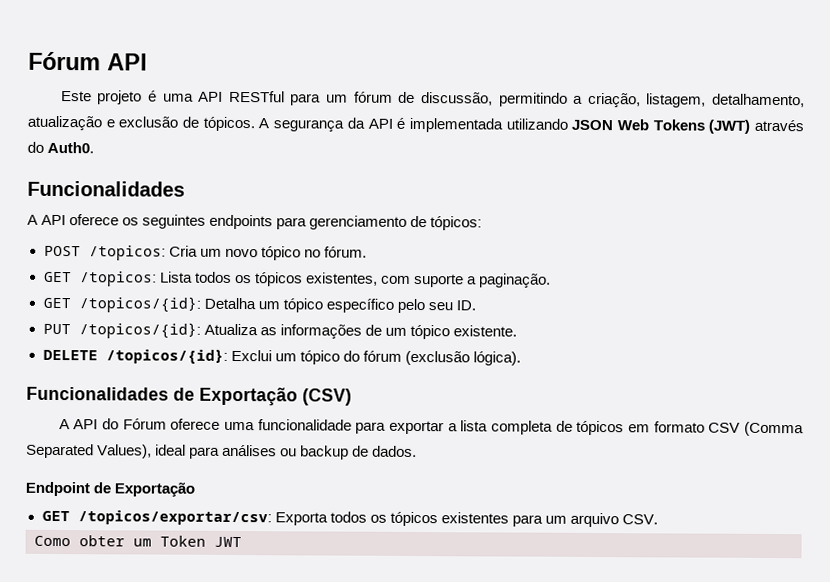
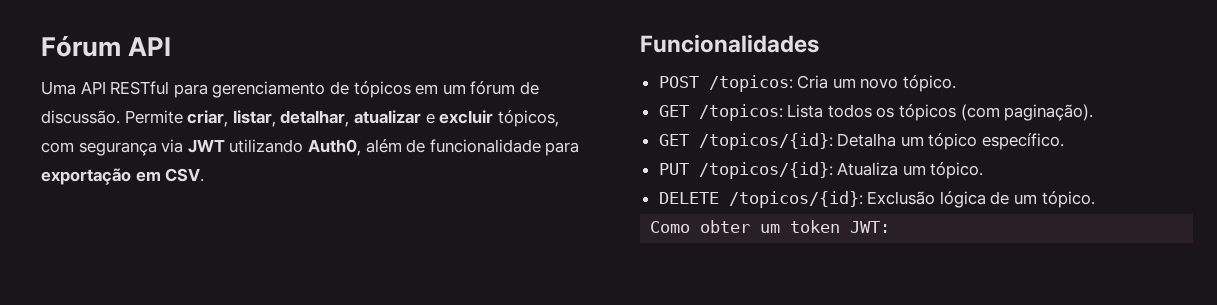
[60,90,805,108] [27,115,804,134] [27,141,95,154] [27,180,185,197] [27,214,483,231] Este projeto é uma API RESTful para um fórum de discussão, permitindo a criação, listagem, detalhamento, atualização e exclusão de tópicos. A segurança da API é implementada utilizando JSON Web Tokens (JWT) através do Auth0. // Funcionalidades // A API oferece os seguintes endpoints para gerenciamento de tópicos: -> [41,81,539,98] [41,110,559,127] [41,139,580,156] [41,168,205,185] [640,34,819,53] Uma API RESTful para gerenciamento de tópicos em um fórum de discussão. Permite criar, listar, detalhar, atualizar e excluir tópicos, com segurança via JWT utilizando Auth0, além de funcionalidade para exportação em CSV. // Funcionalidades
[260,246,367,261] tópico no fórum. -> [903,75,957,92] tópico.
[305,272,551,288] existentes, com suporte a paginação. -> [960,104,1094,121] (com paginação).
[325,298,476,314] específico pelo seu ID. -> [982,133,1065,150] específico.
[259,324,517,340] [42,349,521,366] [26,386,352,407] [58,418,805,437] [26,443,418,460] [25,481,196,497] [41,510,658,528] as informações de um tópico existente. // DELETE /topicos/{id}: Exclui um tópico do fórum (exclusão lógica). // Funcionalidades de Exportação (CSV) // A API do Fórum oferece uma funcionalidade para exportar a lista completa de tópicos em formato CSV (Comma Separated Values), ideal para análises ou backup de dados. // Endpoint de Exportação // GET /topicos/exportar/csv: Exporta todos os tópicos existentes para um arquivo CSV. -> [902,162,984,179] [658,191,1095,208] um tópico. // DELETE /topicos/{id}: Exclusão lógica de um tópico.
[160,535,242,548] Token JWT -> [790,220,891,233] token JWT:

